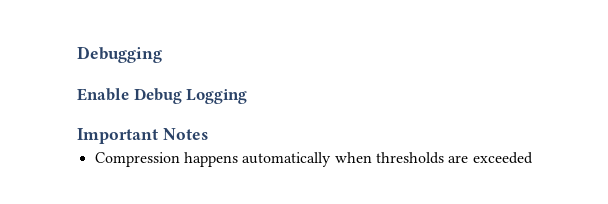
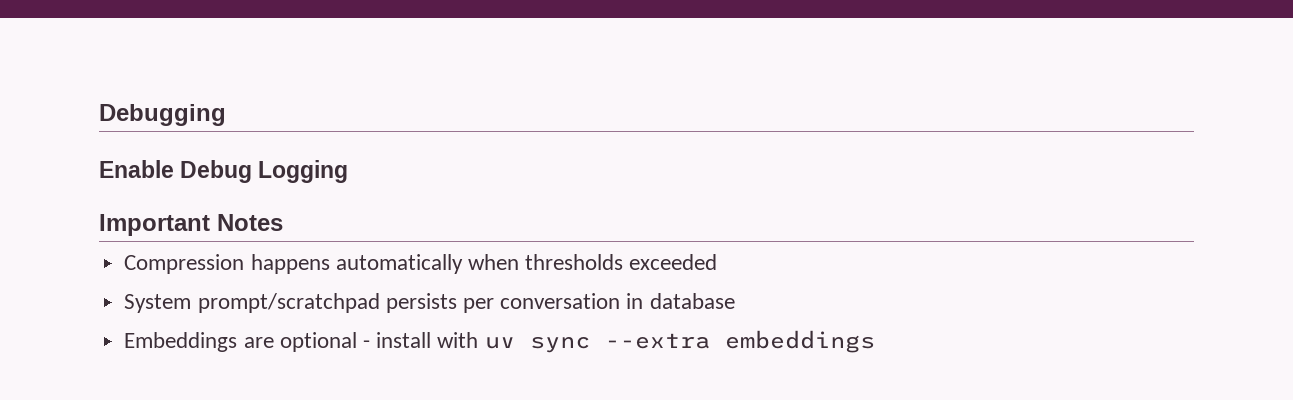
[448,152,533,164] are exceeded -> [629,254,718,270] [124,293,735,313] [124,330,875,353] exceeded // System prompt/scratchpad persists per conversation in database // Embeddings are optional - install with uv sync --extra embeddings

